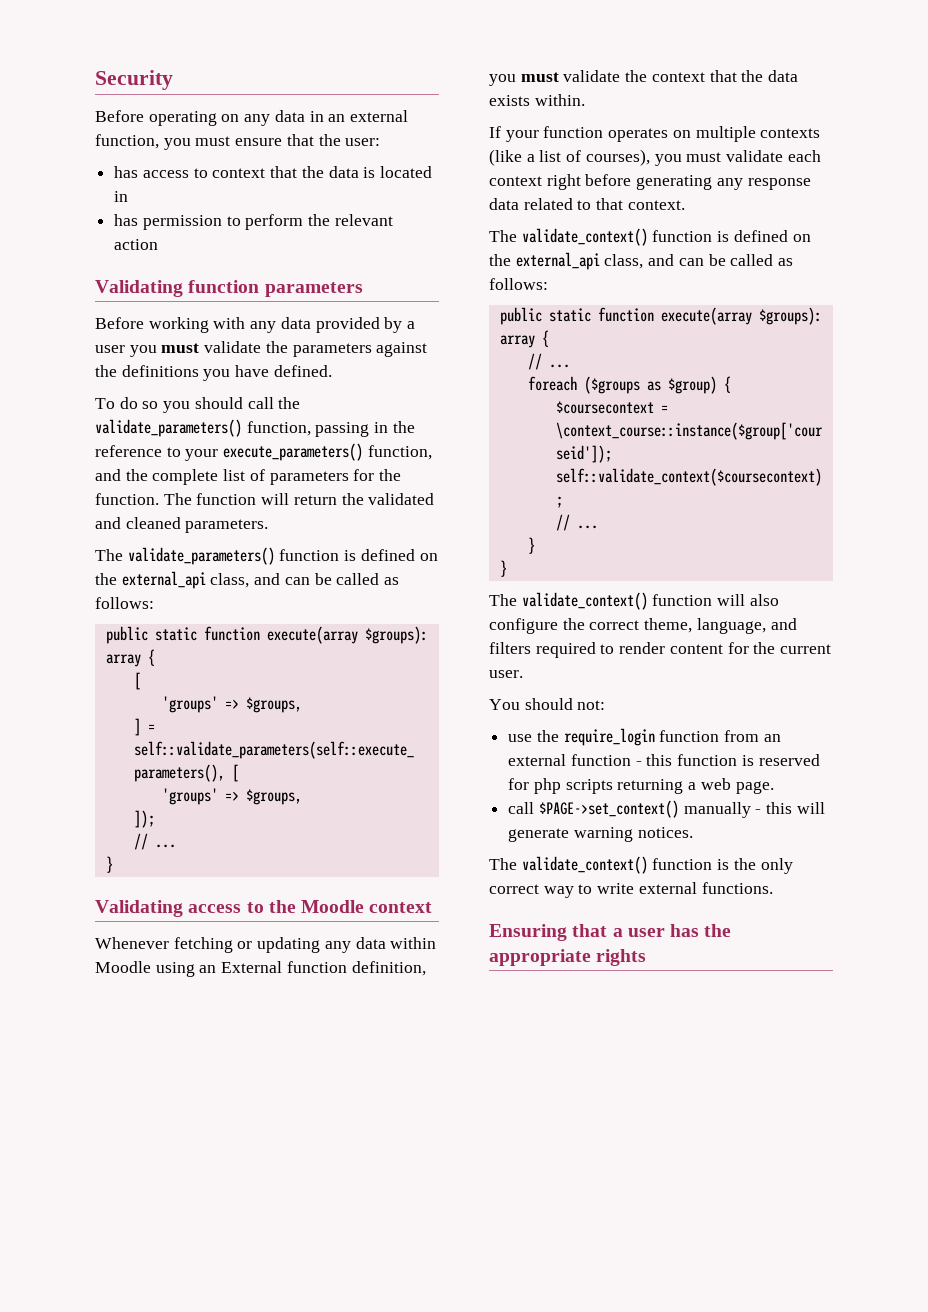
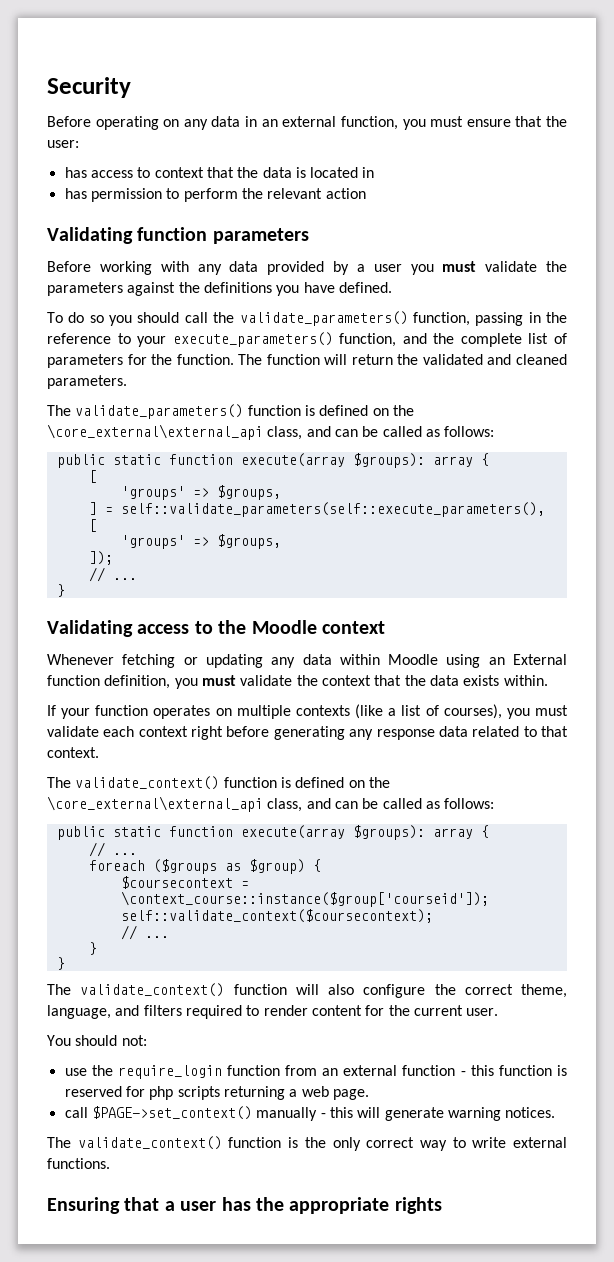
[121,571,206,589] external_api -> [47,424,263,440] \core_external\external_api
[515,252,600,270] external_api -> [47,796,263,812] \core_external\external_api

